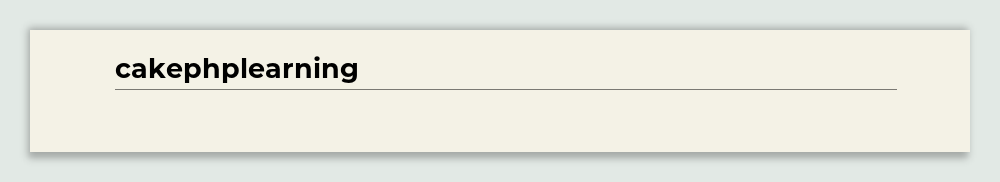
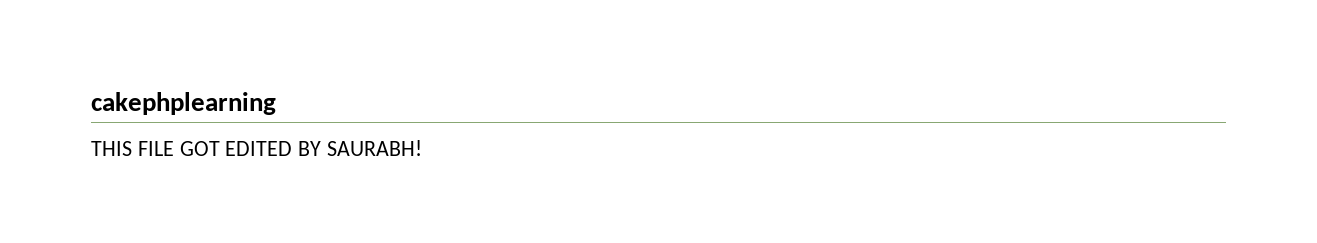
(359, 69) none -> [91,140,423,156] // THIS FILE GOT EDITED BY SAURABH!

